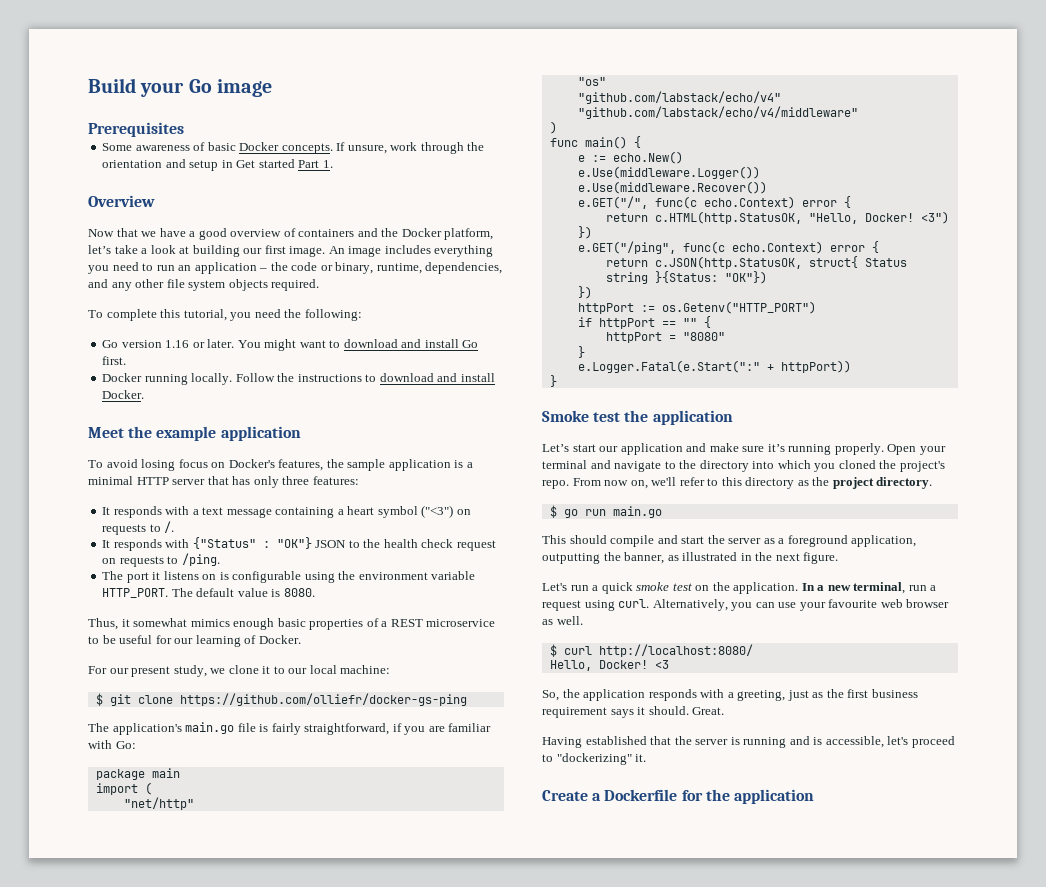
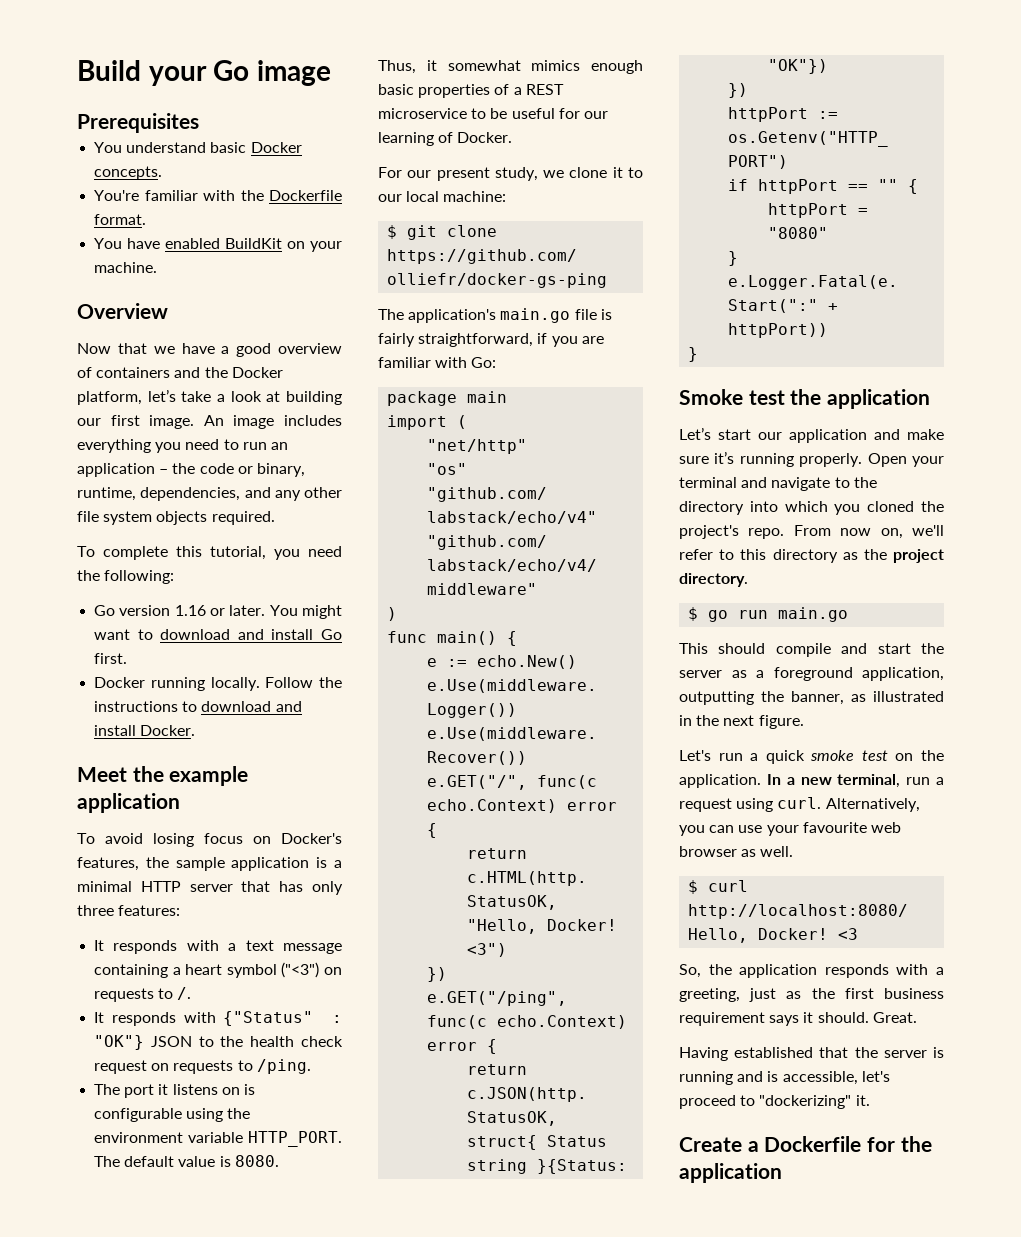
[102,142,206,151] Some awareness of -> [94,142,207,153] You understand
[336,142,485,154] [102,159,333,171] If unsure, work through the orientation and setup in Get started Part 1. -> [94,190,342,201] [94,214,147,225] [94,238,342,252] [94,262,158,273] // You're familiar with the Dockerfile format. // You have enabled BuildKit on your machine.

